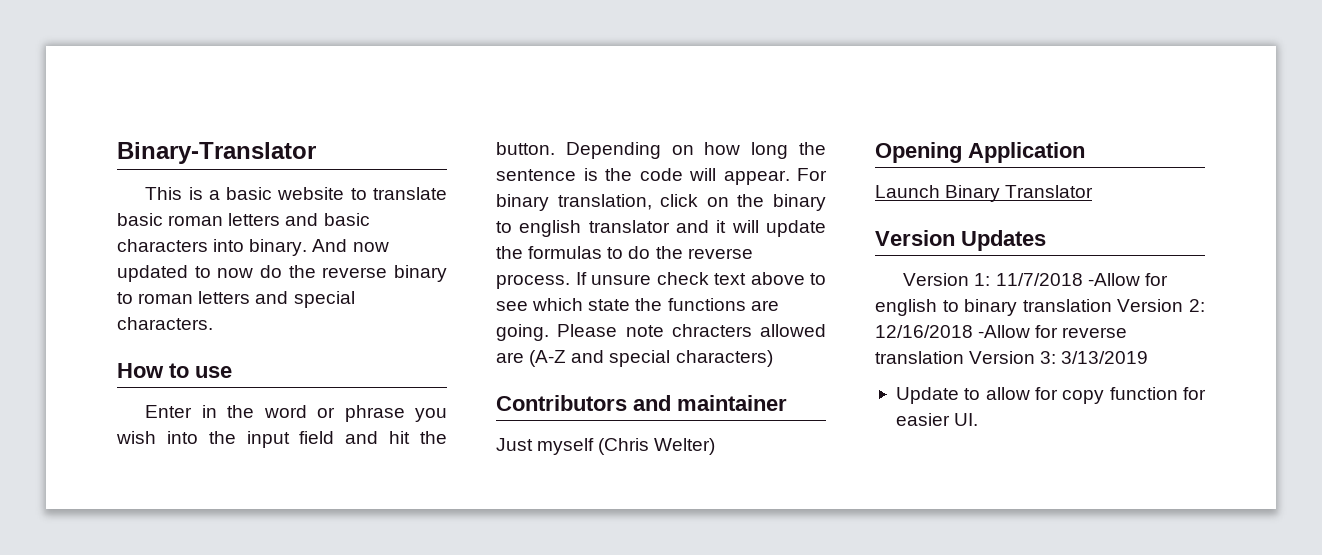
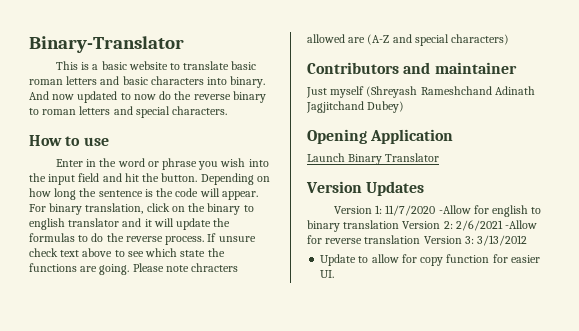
[598,438,716,455] (Chris Welter) -> [366,86,535,98] [306,101,405,113] (Shreyash Rameshchand Adinath Jagjitchand Dubey)
[995,273,1083,286] 11/7/2018 -> [385,205,436,216] 11/7/2020
[875,325,973,338] 12/16/2018 -> [455,220,503,231] 2/6/2021
[1061,351,1149,364] 3/13/2019 -> [477,235,528,246] 3/13/2012

